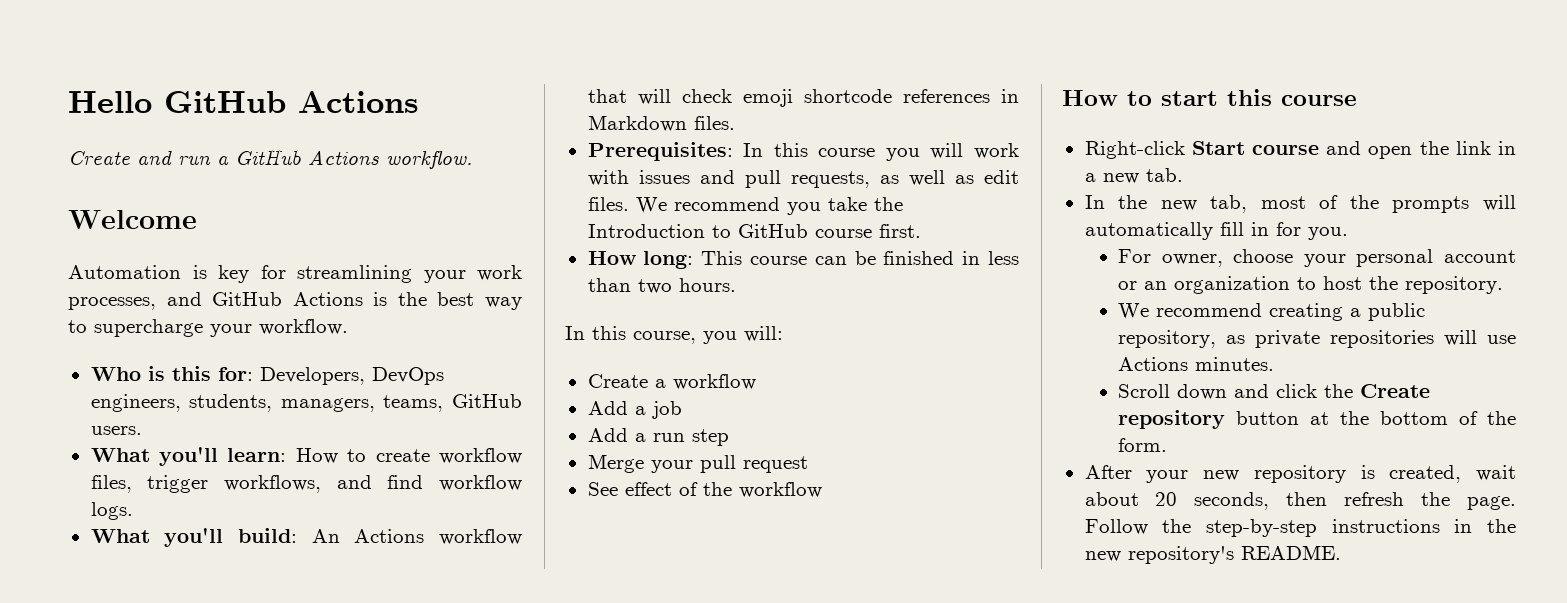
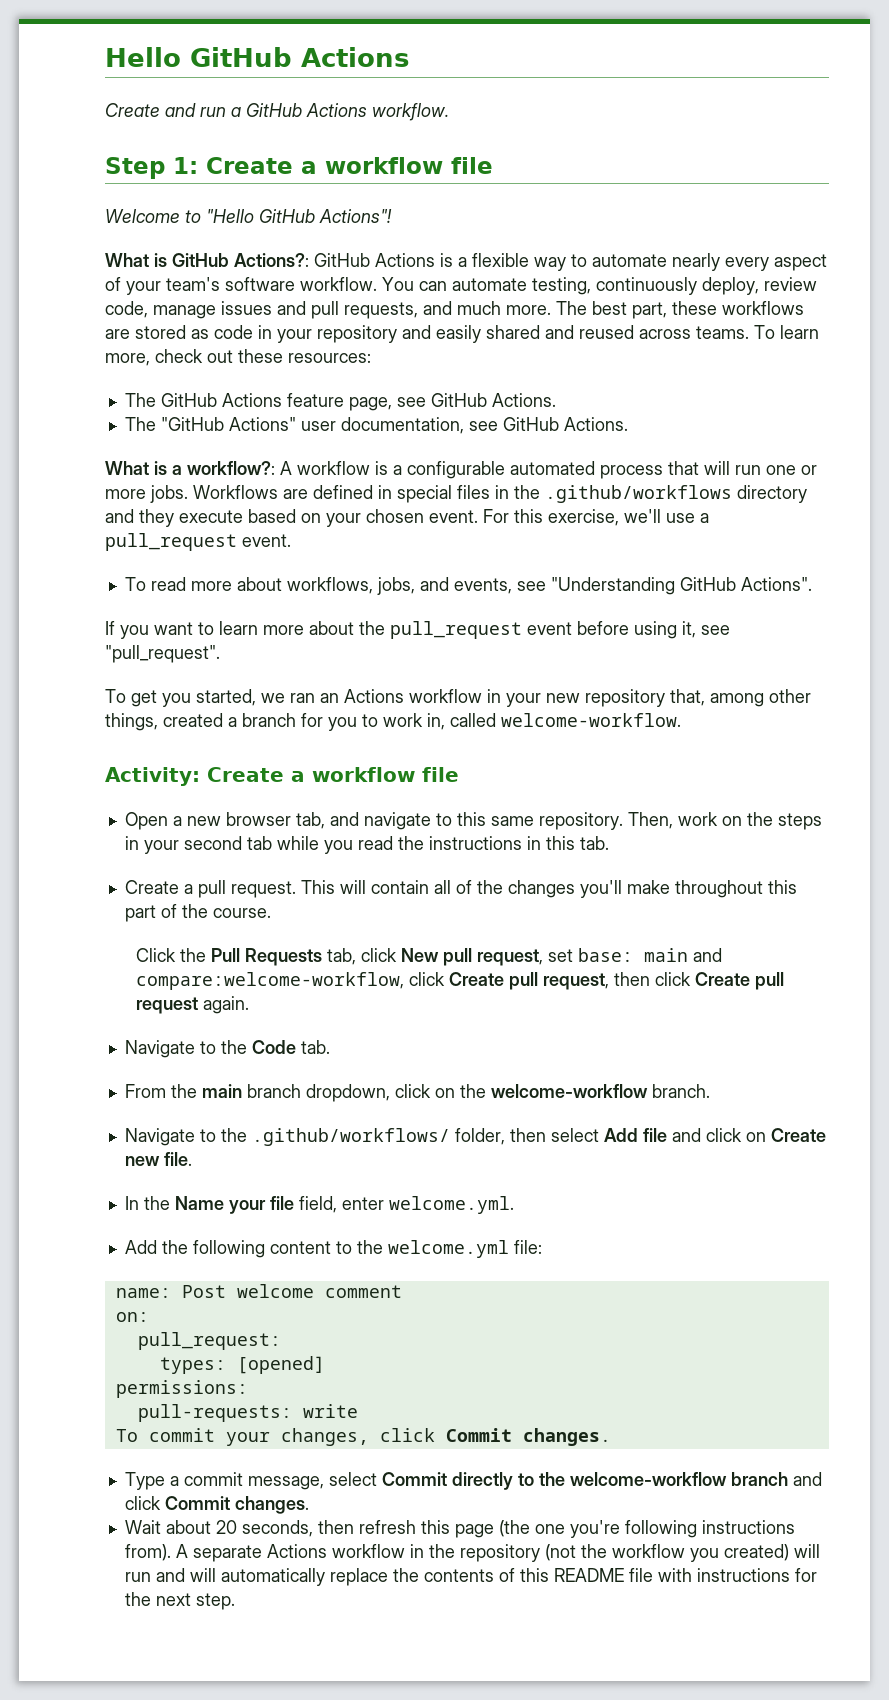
[68,210,197,229] [68,265,522,283] [68,292,522,310] [68,319,348,337] [90,366,444,385] [90,394,522,412] [90,426,142,435] [90,447,522,466] [90,475,522,493] [90,502,133,520] [90,528,522,547] [587,89,1019,107] [587,115,735,132] [587,142,1019,161] [587,170,1019,188] [587,197,903,215] [587,224,921,238] [587,251,1019,269] [587,278,736,294] [565,326,783,344] [587,374,756,390] [587,401,682,419] [587,428,729,446] [587,454,808,473] [587,482,822,498] [1062,89,1357,106] [1084,141,1516,159] [1084,168,1183,184] [1084,195,1516,213] [1084,222,1348,240] [1118,249,1516,267] [1118,276,1504,294] [1118,303,1426,321] [1118,330,1516,348] [1118,357,1275,371] [1118,384,1431,400] [1118,410,1516,429] [1118,438,1168,452] [1084,465,1516,483] Welcome // Automation is key for streamlining your work processes, and GitHub Actions is the best way to supercharge your workflow. // Who is this for: Developers, DevOps engineers, students, managers, teams, GitHub users. // What you'll learn: How to create workflow files, trigger workflows, and find workflow logs. // What you'll build: An Actions workflow that will check emoji shortcode references in Markdown files. // Prerequisites: In this course you will work with issues and pull requests, as well as edit files. We recommend you take the Introduction to GitHub course first. // How long: This course can be finished in less than two hours. // In this course, you will: // Create a workflow // Add a job // Add a run step // Merge your pull request // See effect of the workflow // How to start this course // Right-click Start course and open the link in a new tab. // In the new tab, most of the prompts will automatically fill in for you. // For owner, choose your personal account or an organization to host the repository. // We recommend creating a public repository, as private repositories will use Actions minutes. // Scroll down and click the Create repository button at the bottom of the form. // After your new repository is created, wait -> [105,157,493,179] [105,209,392,223] [105,253,827,271] [105,277,817,295] [105,301,804,319] [105,325,819,343] [105,349,371,366] [124,393,556,411] [124,417,628,434] [105,461,817,479] [105,485,807,503] [105,509,709,527] [105,533,291,551] [124,577,812,595] [105,621,730,639] [105,645,220,663] [105,689,811,707] [105,713,681,731] [105,767,459,786] [124,812,822,830] [124,836,609,854] [124,880,797,898] [124,904,271,922] [136,948,723,966] [136,972,785,990] [136,996,250,1014] [124,1040,330,1058] [124,1084,710,1102] [124,1128,826,1146] [124,1152,192,1166] [124,1196,514,1214] [124,1240,542,1258] [115,1284,402,1298] [115,1312,149,1322] [137,1332,281,1350] [159,1356,325,1374] [115,1380,248,1398] [137,1404,358,1422] [115,1428,611,1446] [124,1472,822,1490] [124,1496,309,1514] [124,1520,161,1534] Step 1: Create a workflow file // Welcome to "Hello GitHub Actions"! // What is GitHub Actions?: GitHub Actions is a flexible way to automate nearly every aspect of your team's software workflow. You can automate testing, continuously deploy, review code, manage issues and pull requests, and much more. The best part, these workflows are stored as code in your repository and easily shared and reused across teams. To learn more, check out these resources: // The GitHub Actions feature page, see GitHub Actions. // The "GitHub Actions" user documentation, see GitHub Actions. // What is a workflow?: A workflow is a configurable automated process that will run one or more jobs. Workflows are defined in special files in the .github/workflows directory and they execute based on your chosen event. For this exercise, we'll use a pull_request event. // To read more about workflows, jobs, and events, see "Understanding GitHub Actions". // If you want to learn more about the pull_request event before using it, see "pull_request". // To get you started, we ran an Actions workflow in your new repository that, among other things, created a branch for you to work in, called welcome-workflow. // Activity: Create a workflow file // Open a new browser tab, and navigate to this same repository. Then, work on the steps in your second tab while you read the instructions in this tab. // Create a pull request. This will contain all of the changes you'll make throughout this part of the course. // Click the Pull Requests tab, click New pull request, set base: main and compare:welcome-workflow, click Create pull request, then click Create pull request again. // Navigate to the Code tab. // From the main branch dropdown, click on the welcome-workflow branch. // Navigate to the .github/workflows/ folder, then select Add file and click on Create new file. // In the Name your file field, enter welcome.yml. // Add the following content to the welcome.yml file: // name: Post welcome comment // on: // pull_request: // types: [opened] // permissions: // pull-requests: write // To commit your changes, click Commit changes. // Type a commit message, select Commit directly to the welcome-workflow branch and click Commit changes. // Wait
[1421,492,1516,510] [1084,519,1516,537] [1084,545,1341,564] the page. Follow the step-by-step instructions in the new repository's README. -> [420,1520,795,1538] [124,1544,820,1562] [124,1568,817,1586] [124,1592,235,1610] this page (the one you're following instructions from). A separate Actions workflow in the repository (not the workflow you created) will run and will automatically replace the contents of this README file with instructions for the next step.

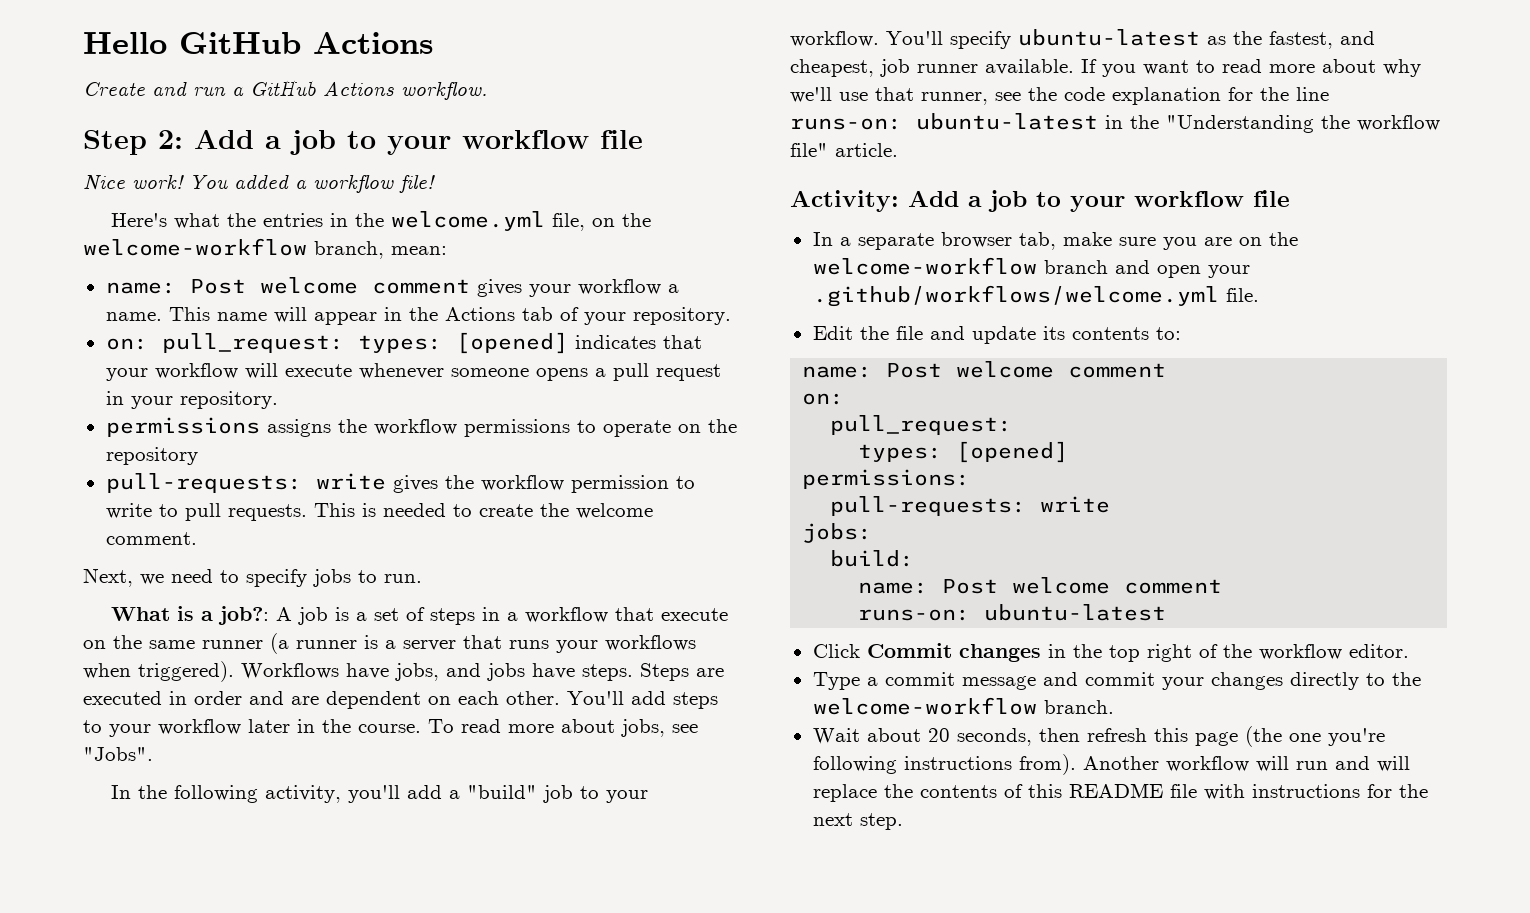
[173,157,493,174] [105,209,392,223] [105,253,827,271] [105,277,817,295] [105,301,804,319] [105,325,819,343] [105,349,371,366] [124,393,556,411] [124,417,628,434] [105,461,817,479] [105,485,807,503] [105,509,709,527] [105,533,291,551] [124,577,812,595] 1: Create a workflow file // Welcome to "Hello GitHub Actions"! // What is GitHub Actions?: GitHub Actions is a flexible way to automate nearly every aspect of your team's software workflow. You can automate testing, continuously deploy, review code, manage issues and pull requests, and much more. The best part, these workflows are stored as code in your repository and easily shared and reused across teams. To learn more, check out these resources: // The GitHub Actions feature page, see GitHub Actions. // The "GitHub Actions" user documentation, see GitHub Actions. // What is a workflow?: A workflow is a configurable automated process that will run one or more jobs. Workflows are defined in special files in the .github/workflows directory and they execute based on your chosen event. For this exercise, we'll use a pull_request event. // To read more about workflows, jobs, and events, see "Understanding GitHub Actions". // -> [158,130,643,155] [83,174,435,193] [110,211,651,231] [83,238,447,259] [105,277,679,297] [105,307,731,325] [105,332,702,354] [105,363,721,381] [105,391,278,409] [105,417,737,437] [105,447,198,465] [105,473,695,493] [105,503,653,521] [105,532,197,545] [83,568,422,587] [110,606,728,625] [83,633,696,654] [83,661,724,682] [83,691,718,709] [83,719,698,737] [83,747,153,761] [110,785,648,803] [790,29,1375,49] [790,59,1074,77] 2: Add a job to your workflow file // Nice work! You added a workflow file! // Here's what the entries in the welcome.yml file, on the welcome-workflow branch, mean: // name: Post welcome comment gives your workflow a name. This name will appear in the Actions tab of your repository. // on: pull_request: types: [opened] indicates that your workflow will execute whenever someone opens a pull request in your repository. // permissions assigns the workflow permissions to operate on the repository // pull-requests: write gives the workflow permission to write to pull requests. This is needed to create the welcome comment. // Next, we need to specify jobs to run. // What is a job?: A job is a set of steps in a workflow that execute on the same runner (a runner is a server that runs your workflows when triggered). Workflows have jobs, and jobs have steps. Steps are executed in order and are dependent on each other. You'll add steps to your workflow later in the course. To read more about jobs, see "Jobs". // In the following activity, you'll add a "build" job to your workflow. You'll specify ubuntu-latest as the fastest, and cheapest, job runner available.
[219,621,730,639] [105,645,220,663] [105,689,811,707] [105,713,681,731] [105,767,459,786] [124,812,822,830] [124,836,609,854] [124,880,797,898] [124,904,271,922] [136,948,723,966] [136,972,785,990] [136,996,250,1014] [124,1040,330,1058] [124,1084,710,1102] [124,1128,826,1146] [124,1152,192,1166] [124,1196,514,1214] [124,1240,542,1258] learn more about the pull_request event before using it, see "pull_request". // To get you started, we ran an Actions workflow in your new repository that, among other things, created a branch for you to work in, called welcome-workflow. // Activity: Create a workflow file // Open a new browser tab, and navigate to this same repository. Then, work on the steps in your second tab while you read the instructions in this tab. // Create a pull request. This will contain all of the changes you'll make throughout this part of the course. // Click the Pull Requests tab, click New pull request, set base: main and compare:welcome-workflow, click Create pull request, then click Create pull request again. // Navigate to the Code tab. // From the main branch dropdown, click on the welcome-workflow branch. // Navigate to the .github/workflows/ folder, then select Add file and click on Create new file. // In the Name your file field, enter welcome.yml. // Add the following content to the welcome.yml file: -> [1222,59,1421,77] [790,87,1329,105] [790,113,1440,133] [790,143,898,157] [790,190,1290,212] [812,232,1298,250] [812,257,1250,278] [812,285,1259,307] [812,326,1181,344] read more about why we'll use that runner, see the code explanation for the line runs-on: ubuntu-latest in the "Understanding the workflow file" article. // Activity: Add a job to your workflow file // In a separate browser tab, make sure you are on the welcome-workflow branch and open your .github/workflows/welcome.yml file. // Edit the file and update its contents to:
[115,1428,611,1446] [124,1472,822,1490] [124,1496,309,1514] To commit your changes, click Commit changes. // Type a commit message, select Commit directly to the welcome-workflow branch and click Commit changes. -> [802,523,873,543] [830,550,915,567] [858,577,1223,594] [858,604,1167,621] [812,643,1409,662] [812,672,1421,690] [812,697,1114,715] jobs: // build: // name: Post welcome comment // runs-on: ubuntu-latest // Click Commit changes in the top right of the workflow editor. // Type a commit message and commit your changes directly to the welcome-workflow branch.
[175,1544,789,1562] A separate Actions workflow in the repository (not the workflow you created) -> [1082,756,1249,772] Another workflow
[220,1568,325,1586] automatically -> (1410, 764) none

